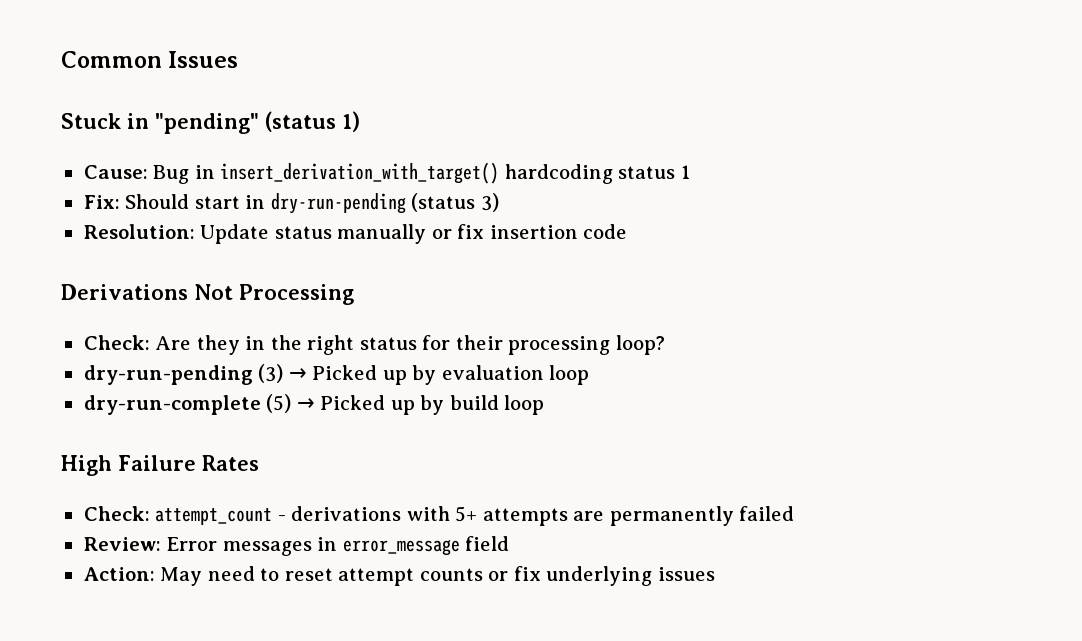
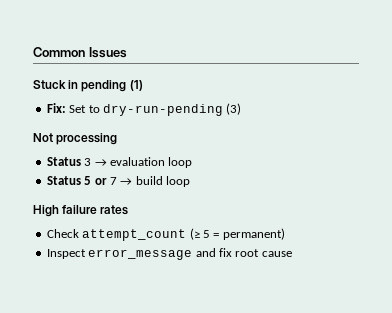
[155,111,360,134] [83,162,690,184] [83,193,499,214] [83,224,628,244] [61,284,354,305] [83,335,665,355] [83,364,590,385] [83,394,545,415] [61,455,259,476] [83,506,795,526] [83,536,510,556] [83,566,715,586] "pending" (status 1) // Cause: Bug in insert_derivation_with_target() hardcoding status 1 // Fix: Should start in dry-run-pending (status 3) // Resolution: Update status manually or fix insertion code // Derivations Not Processing // Check: Are they in the right status for their processing loop? // dry-run-pending (3) → Picked up by evaluation loop // dry-run-complete (5) → Picked up by build loop // High Failure Rates // Check: attempt_count - derivations with 5+ attempts are permanently failed // Review: Error messages in error_message field // Action: May need to reset attempt counts or fix underlying issues -> [81,80,143,92] [46,103,242,116] [33,133,118,145] [46,157,193,168] [46,176,190,187] [33,205,129,217] [46,228,285,241] [46,248,292,260] pending (1) // Fix: Set to dry-run-pending (3) // Not processing // Status 3 → evaluation loop // Status 5 or 7 → build loop // High failure rates // Check attempt_count (≥ 5 = permanent) // Inspect error_message and fix root cause

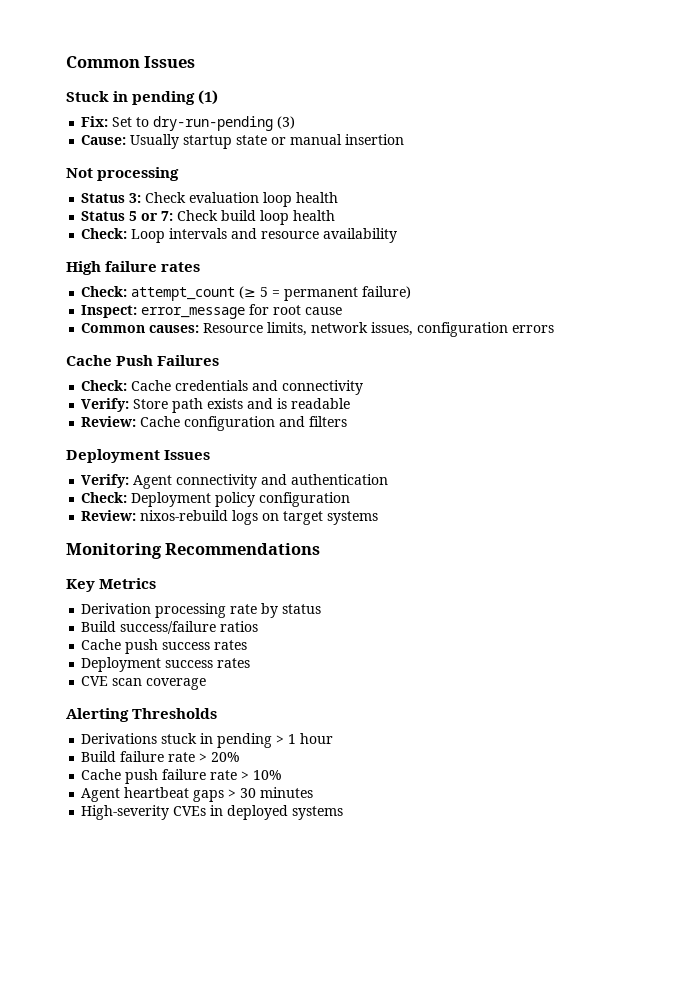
(242, 109) none -> [81,134,405,149] // Cause: Usually startup state or manual insertion
[84,158,107,166] 3 → -> [129,192,187,203] 3: Check
(193, 162) none -> [296,192,339,203] health
[109,177,133,185] 7 → -> [161,210,219,221] 7: Check
(190, 181) none -> [293,210,336,221] [81,228,398,243] health // Check: Loop intervals and resource availability
[46,229,79,238] Check -> [81,286,128,297] Check:
[222,228,285,240] [46,248,292,260] permanent) // Inspect error_message and fix root cause -> [284,286,412,301] [81,304,343,319] [81,322,555,337] [66,355,220,366] [81,380,364,395] [81,398,351,413] [81,416,348,431] [66,449,211,463] [81,474,389,489] [81,492,351,507] [81,510,379,525] [66,543,321,559] [66,578,157,592] [81,603,322,618] [81,621,259,634] [81,639,248,654] [81,657,251,672] [81,676,207,690] [66,708,218,722] [81,733,334,748] [81,751,241,762] [81,769,283,784] [81,787,314,802] [81,805,344,820] permanent failure) // Inspect: error_message for root cause // Common causes: Resource limits, network issues, configuration errors // Cache Push Failures // Check: Cache credentials and connectivity // Verify: Store path exists and is readable // Review: Cache configuration and filters // Deployment Issues // Verify: Agent connectivity and authentication // Check: Deployment policy configuration // Review: nixos-rebuild logs on target systems // Monitoring Recommendations // Key Metrics // Derivation processing rate by status // Build success/failure ratios // Cache push success rates // Deployment success rates // CVE scan coverage // Alerting Thresholds // Derivations stuck in pending > 1 hour // Build failure rate > 20% // Cache push failure rate > 10% // Agent heartbeat gaps > 30 minutes // High-severity CVEs in deployed systems

